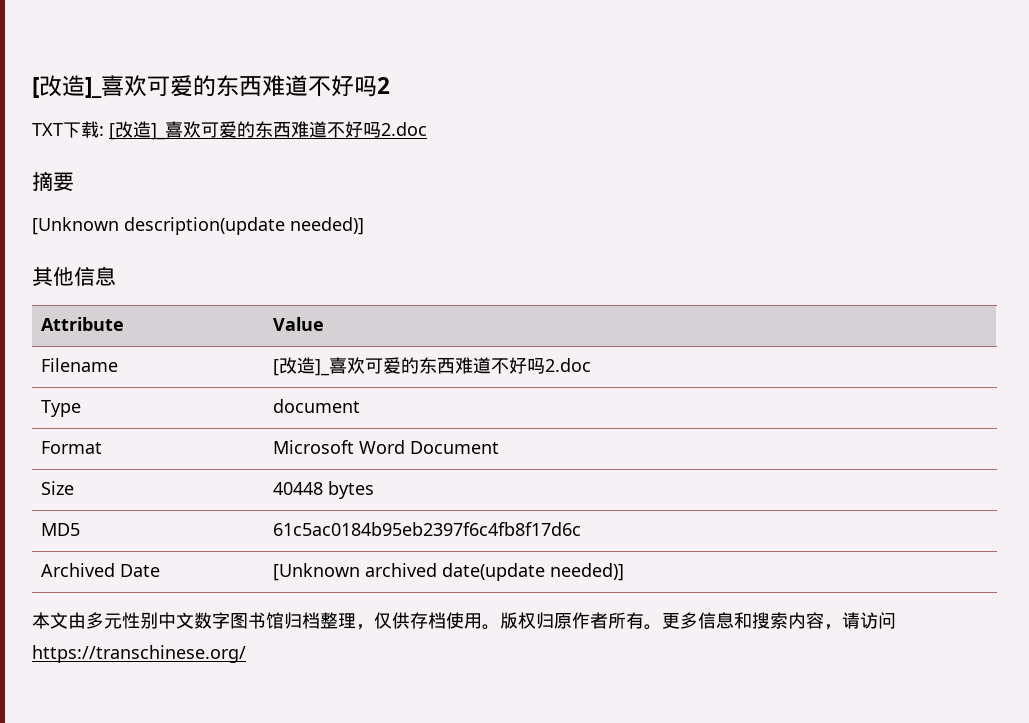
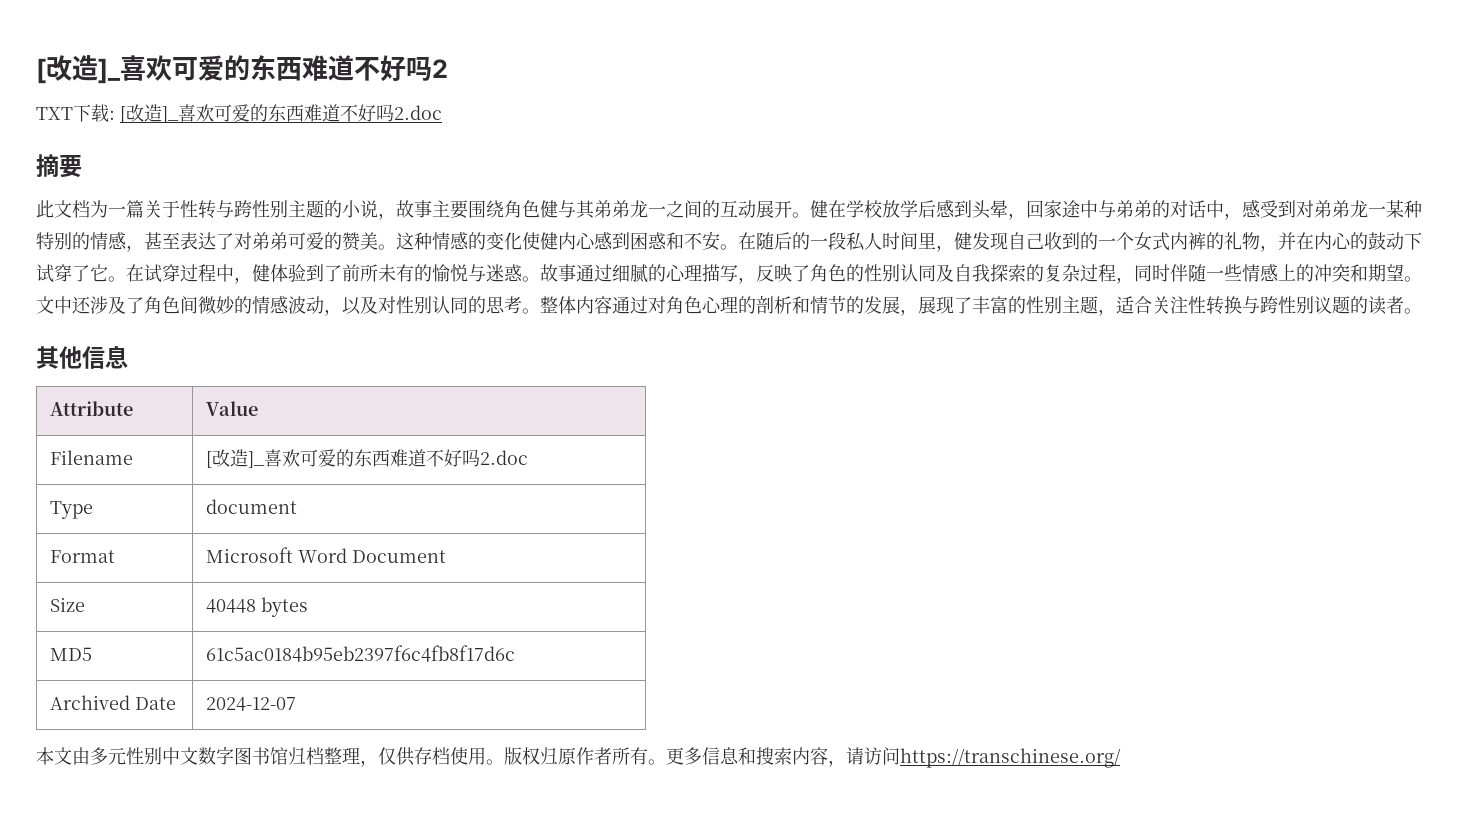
[32,217,364,235] [Unknown description(update needed)] -> [36,200,1422,220] [36,231,1422,252] [36,264,1422,284] [36,296,1422,316] 此文档为一篇关于性转与跨性别主题的小说，故事主要围绕角色健与其弟弟龙一之间的互动展开。健在学校放学后感到头晕，回家途中与弟弟的对话中，感受到对弟弟龙一某种特别的情感，甚至表达了对弟弟可爱的赞美。这种情感的变化使健内心感到困惑和不安。在随后的一段私人时间里，健发现自己收到的一个女式内裤的礼物，并在内心的鼓动下试穿了它。在试穿过程中，健体验到了前所未有的愉悦与迷惑。故事通过细腻的心理描写，反映了角色的性别认同及自我探索的复杂过程，同时伴随一些情感上的冲突和期望。文中还涉及了角色间微妙的情感波动，以及对性别认同的思考。整体内容通过对角色心理的剖析和情节的发展，展现了丰富的性别主题，适合关注性转换与跨性别议题的读者。
[273,563,625,581] [Unknown archived date(update needed)] -> [206,697,297,711] 2024-12-07

